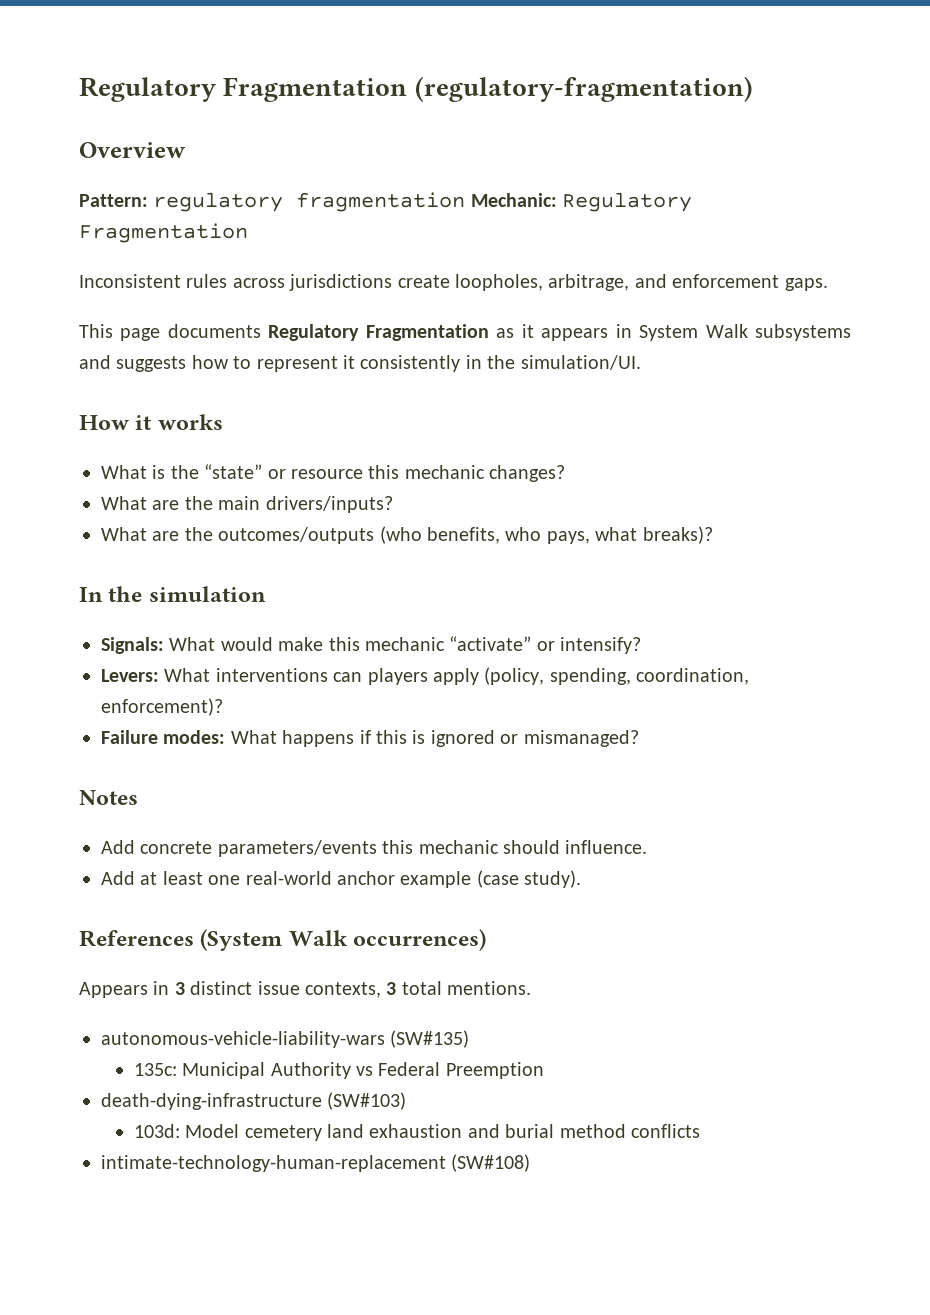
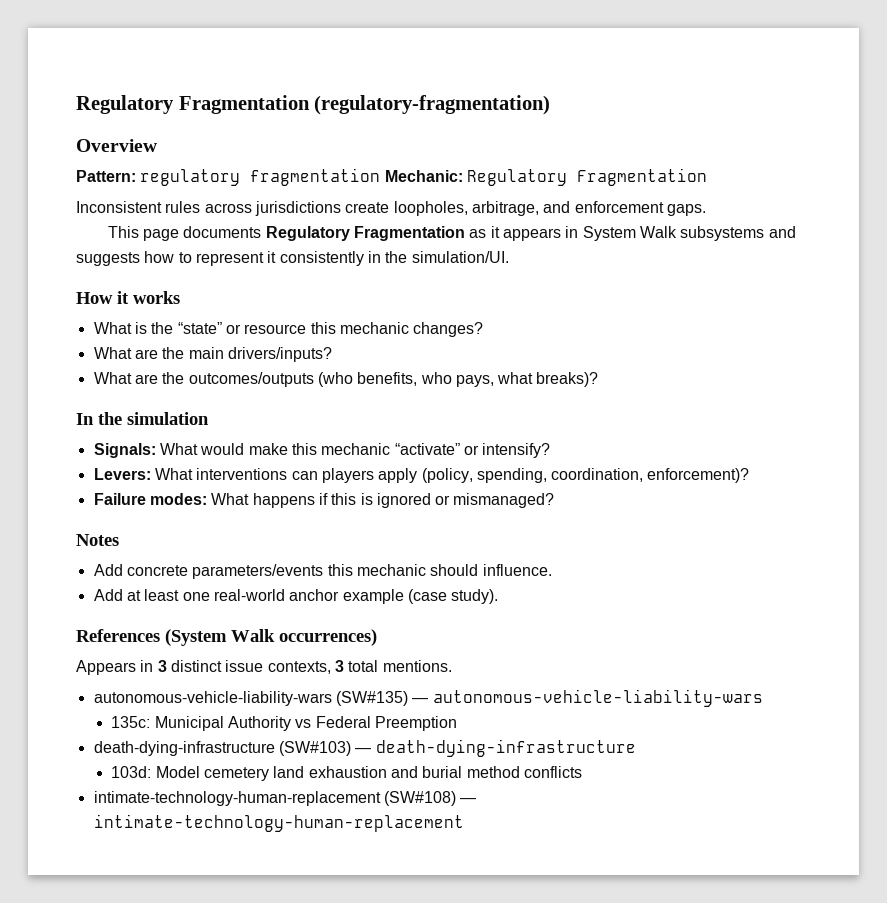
(470, 1039) none -> [412,689,763,707] — autonomous-vehicle-liability-wars
(407, 1101) none -> [355,739,636,757] — death-dying-infrastructure
(531, 1163) none -> [460,798,477,803] [93,814,464,832] — intimate-technology-human-replacement

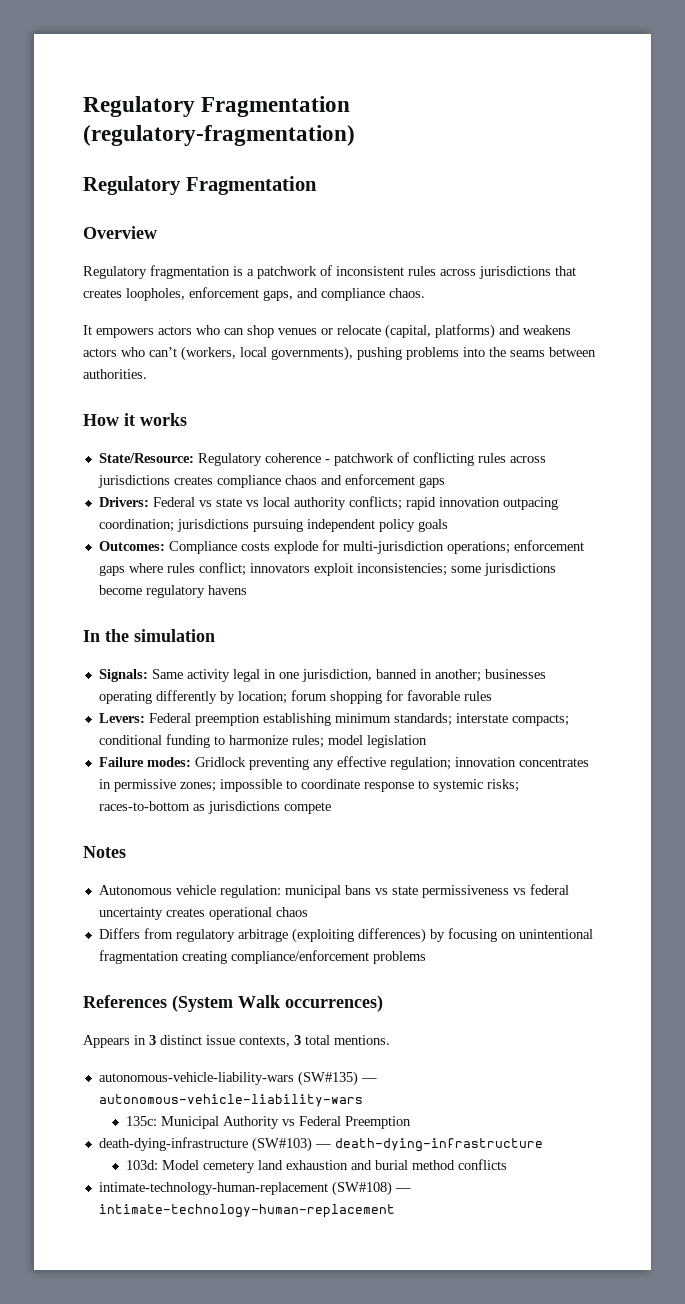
[76,139,157,152] [76,168,707,186] [76,201,706,216] [107,226,796,241] [76,251,509,266] [76,291,180,304] [93,322,484,337] [93,347,332,362] [93,372,599,387] [76,412,209,425] [93,443,551,458] [93,468,750,483] [93,493,555,508] [76,534,119,546] [93,564,552,579] [93,589,499,604] Overview // Pattern: regulatory fragmentation Mechanic: Regulatory Fragmentation // Inconsistent rules across jurisdictions create loopholes, arbitrage, and enforcement gaps. // This page documents Regulatory Fragmentation as it appears in System Walk subsystems and suggests how to represent it consistently in the simulation/UI. // How it works // What is the “state” or resource this mechanic changes? // What are the main drivers/inputs? // What are the outcomes/outputs (who benefits, who pays, what breaks)? // In the simulation // Signals: What would make this mechanic “activate” or intensify? // Levers: What interventions can players apply (policy, spending, coordination, enforcement)? // Failure modes: What happens if this is ignored or mismanaged? // Notes // Add concrete parameters/events this mechanic should influence. // Add at least one real-world anchor example (case study). -> [83,176,317,195] [83,226,157,239] [83,265,576,279] [83,287,425,301] [83,324,571,339] [83,346,596,361] [83,369,147,379] [83,413,187,426] [98,452,546,466] [97,474,445,488] [98,496,558,510] [98,519,448,532] [98,540,584,554] [98,562,556,576] [98,585,247,598] [83,629,215,642] [98,669,546,682] [98,690,492,704] [98,713,569,726] [98,734,427,748] [98,756,589,770] [98,779,519,792] [98,801,331,814] [83,846,126,858] [98,884,569,898] [98,907,308,920] [98,928,593,943] [98,950,426,964] Regulatory Fragmentation // Overview // Regulatory fragmentation is a patchwork of inconsistent rules across jurisdictions that creates loopholes, enforcement gaps, and compliance chaos. // It empowers actors who can shop venues or relocate (capital, platforms) and weakens actors who can’t (workers, local governments), pushing problems into the seams between authorities. // How it works // State/Resource: Regulatory coherence - patchwork of conflicting rules across jurisdictions creates compliance chaos and enforcement gaps // Drivers: Federal vs state vs local authority conflicts; rapid innovation outpacing coordination; jurisdictions pursuing independent policy goals // Outcomes: Compliance costs explode for multi-jurisdiction operations; enforcement gaps where rules conflict; innovators exploit inconsistencies; some jurisdictions become regulatory havens // In the simulation // Signals: Same activity legal in one jurisdiction, banned in another; businesses operating differently by location; forum shopping for favorable rules // Levers: Federal preemption establishing minimum standards; interstate compacts; conditional funding to harmonize rules; model legislation // Failure modes: Gridlock preventing any effective regulation; innovation concentrates in permissive zones; impossible to coordinate response to systemic risks; races-to-bottom as jurisdictions compete // Notes // Autonomous vehicle regulation: municipal bans vs state permissiveness vs federal uncertainty creates operational chaos // Differs from regulatory arbitrage (exploiting differences) by focusing on unintentional fragmentation creating compliance/enforcement problems

